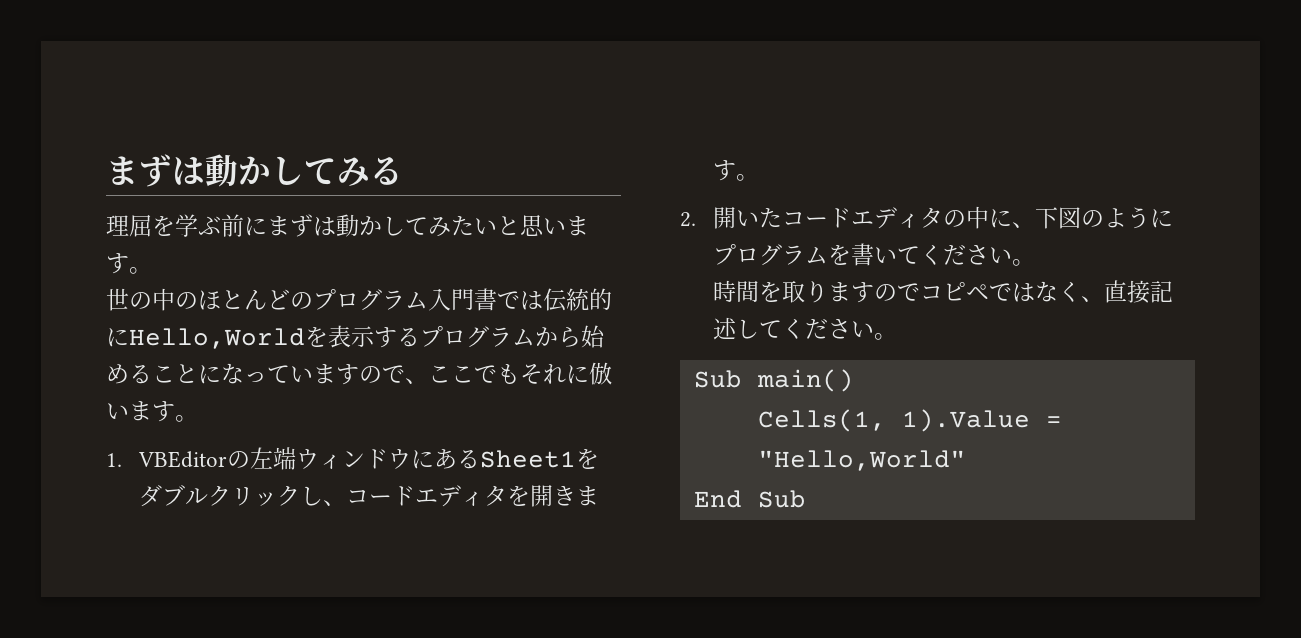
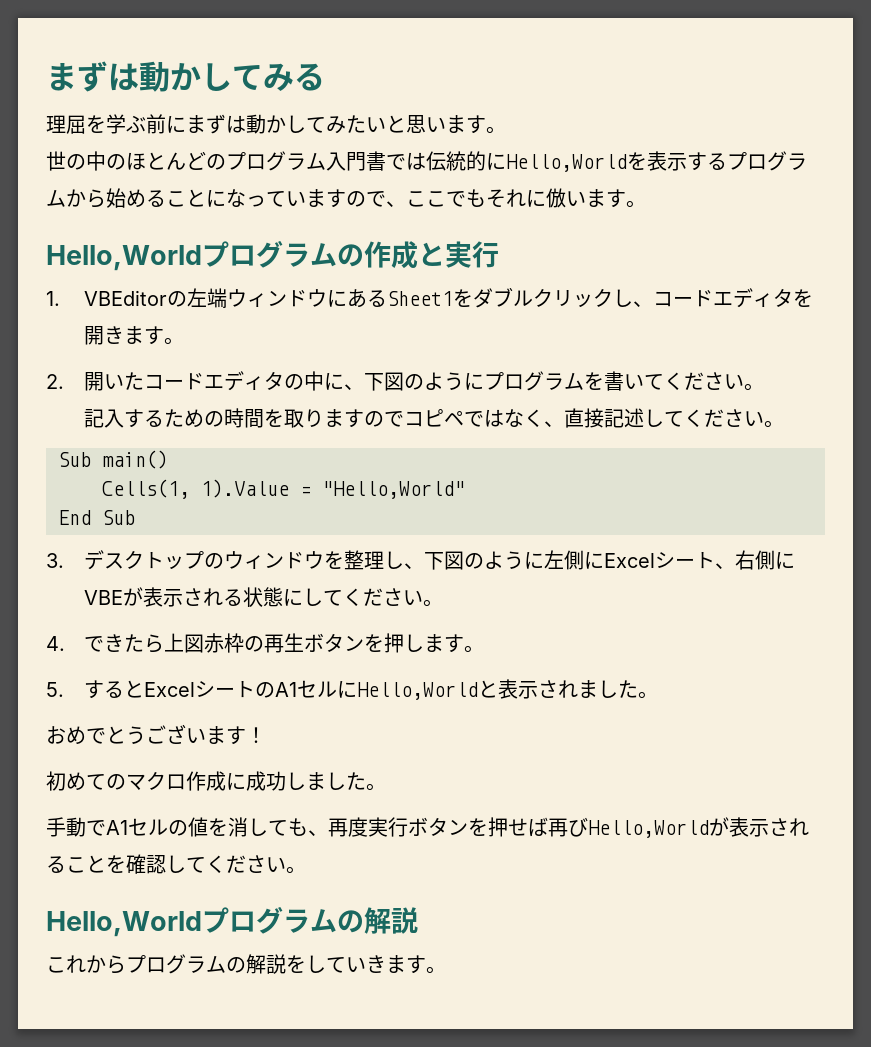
(198, 418) none -> [46,240,499,271] // Hello,Worldプログラムの作成と実行
(1035, 262) none -> [83,409,224,428] 記入するための
(806, 499) none -> [46,550,795,570] [83,587,443,607] [46,633,484,653] [46,679,658,700] [46,724,266,745] [46,771,386,791] [46,817,809,838] [46,854,306,874] [46,906,418,937] [46,954,446,974] // 3.デスクトップのウィンドウを整理し、下図のように左側にExcelシート、右側にVBEが表示される状態にしてください。 // 4.できたら上図赤枠の再生ボタンを押します。 // 5.するとExcelシートのA1セルにHello,Worldと表示されました。 // おめでとうございます！ // 初めてのマクロ作成に成功しました。 // 手動でA1セルの値を消しても、再度実行ボタンを押せば再びHello,Worldが表示されることを確認してください。 // Hello,Worldプログラムの解説 // これからプログラムの解説をしていきます。

